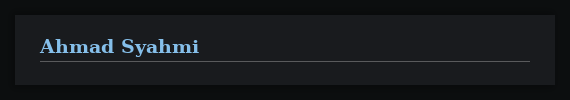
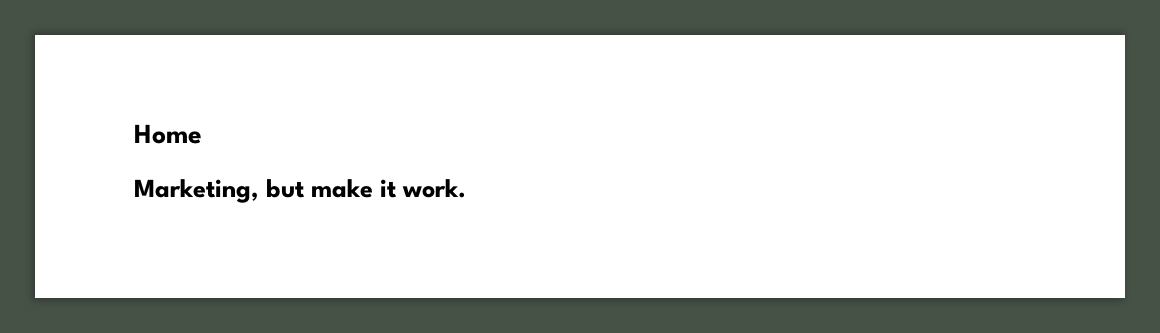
[39,39,199,57] Ahmad Syahmi -> [134,124,202,144] [134,179,467,203] Home // Marketing, but make it work.

